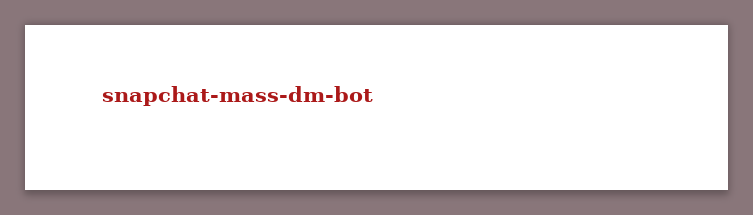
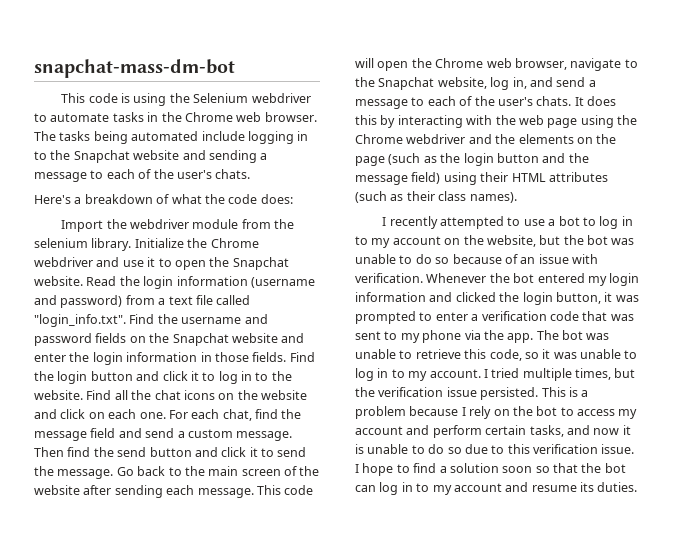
(373, 96) none -> [61,93,311,106] [34,112,317,122] [34,131,309,144] [34,150,268,163] [34,169,251,182] [34,194,293,204] [61,219,295,232] [34,238,259,251] [34,257,289,270] [34,276,315,289] [34,295,251,308] [34,314,268,327] [34,333,305,346] [34,352,315,365] [34,371,292,384] [34,390,307,400] [34,409,302,421] [34,428,293,441] [34,447,307,457] [34,466,320,479] [34,485,314,498] [355,58,638,71] [355,77,596,90] [355,96,616,109] [355,115,637,128] [355,134,617,144] [355,153,589,166] [355,172,608,185] [355,191,517,203] [382,216,633,229] [355,235,635,248] [355,254,598,264] [355,273,640,286] [355,292,639,305] [355,311,634,324] [355,330,610,343] [355,349,638,361] [355,368,636,381] [355,387,589,400] [355,406,638,419] [355,425,631,438] [355,444,635,454] [355,463,626,476] [355,482,638,495] // This code is using the Selenium webdriver to automate tasks in the Chrome web browser. The tasks being automated include logging in to the Snapchat website and sending a message to each of the user's chats. // Here's a breakdown of what the code does: // Import the webdriver module from the selenium library. Initialize the Chrome webdriver and use it to open the Snapchat website. Read the login information (username and password) from a text file called "login_info.txt". Find the username and password fields on the Snapchat website and enter the login information in those fields. Find the login button and click it to log in to the website. Find all the chat icons on the website and click on each one. For each chat, find the message field and send a custom message. Then find the send button and click it to send the message. Go back to the main screen of the website after sending each message. This code will open the Chrome web browser, navigate to the Snapchat website, log in, and send a message to each of the user's chats. It does this by interacting with the web page using the Chrome webdriver and the elements on the page (such as the login button and the message field) using their HTML attributes (such as their class names). // I recently attempted to use a bot to log in to my account on the website, but the bot was unable to do so because of an issue with verification. Whenever the bot entered my login information and clicked the login button, it was prompted to enter a verification code that was sent to my phone via the app. The bot was unable to retrieve this code, so it was unable to log in to my account. I tried multiple times, but the verification issue persisted. This is a problem because I rely on the bot to access my account and perform certain tasks, and now it is unable to do so due to this verification issue. I hope to find a solution soon so that the bot can log in to my account and resume its duties.

